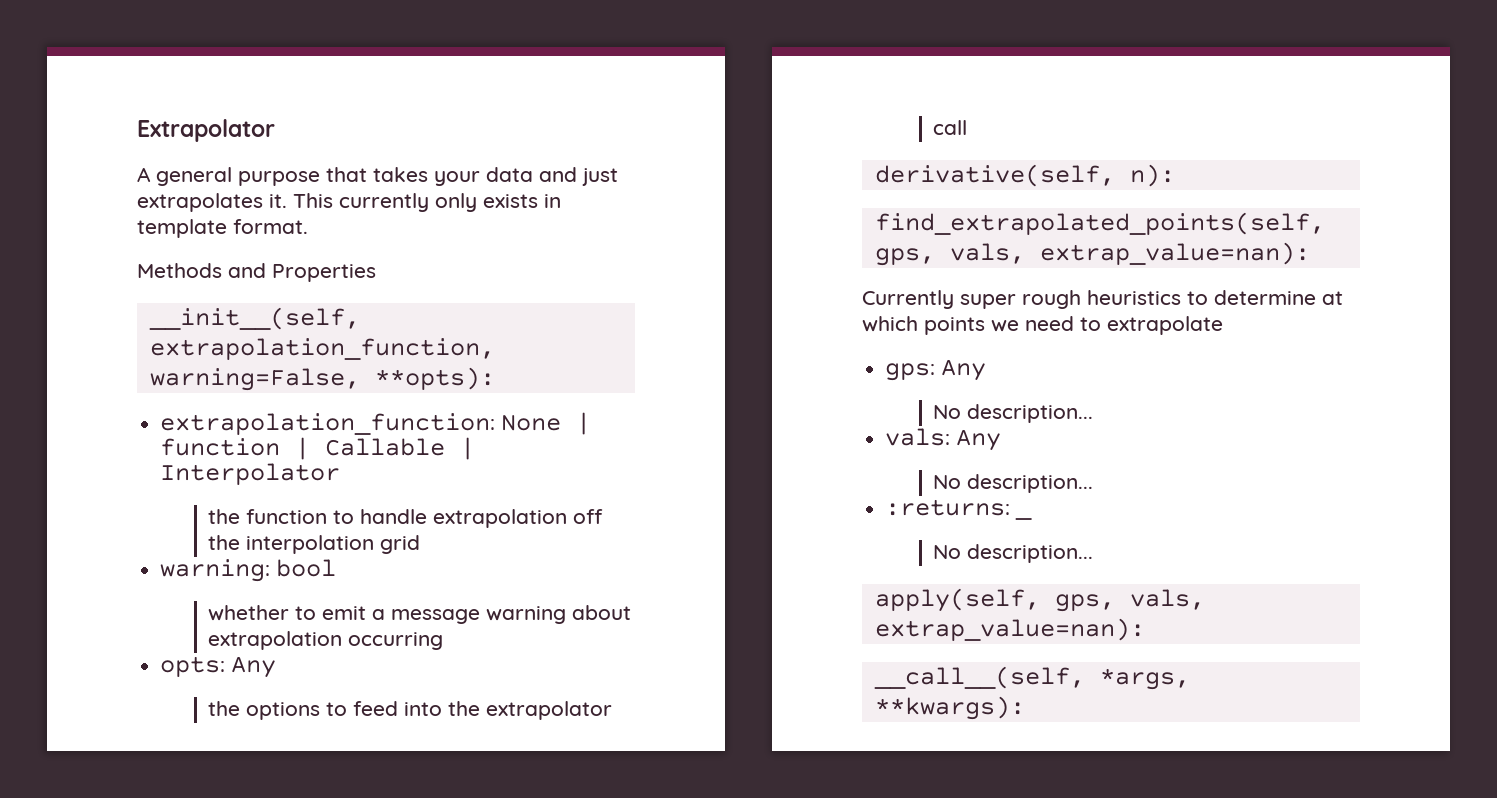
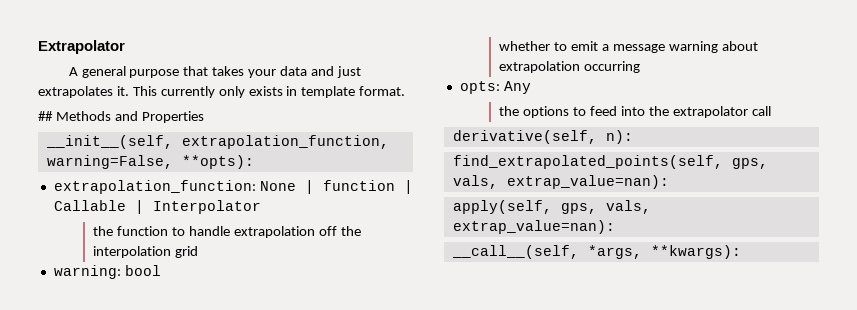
(308, 226) none -> [38,111,53,121] ##
[862,290,1343,309] [862,316,1223,335] [885,359,987,381] [933,404,1094,423] [885,428,1002,451] [933,474,1094,493] [885,499,1033,520] [933,544,1094,563] // Currently super rough heuristics to determine at which points we need to extrapolate // gps: Any // No description... // vals: Any // No description... // :returns: _ // No description... -> (669, 182) none

